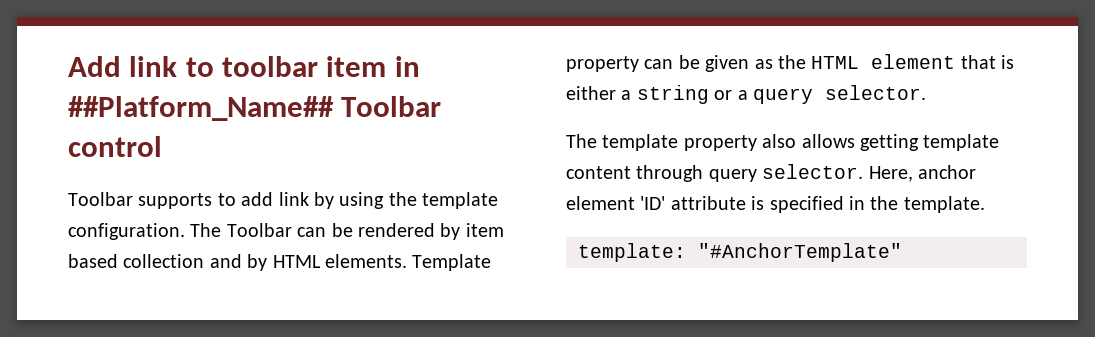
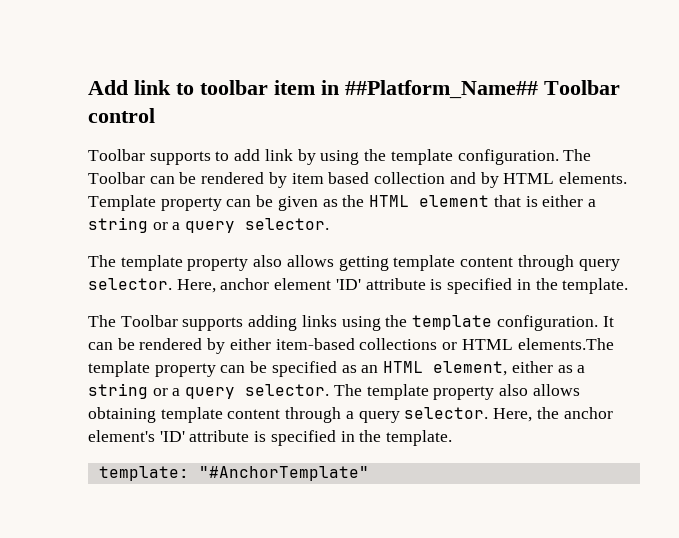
(985, 204) none -> [88,315,614,331] [88,338,614,354] [88,361,586,377] [88,383,580,400] [88,407,613,423] [88,430,453,446] // The Toolbar supports adding links using the template configuration. It can be rendered by either item-based collections or HTML elements.The template property can be specified as an HTML element, either as a string or a query selector. The template property also allows obtaining template content through a query selector. Here, the anchor element's 'ID' attribute is specified in the template.

